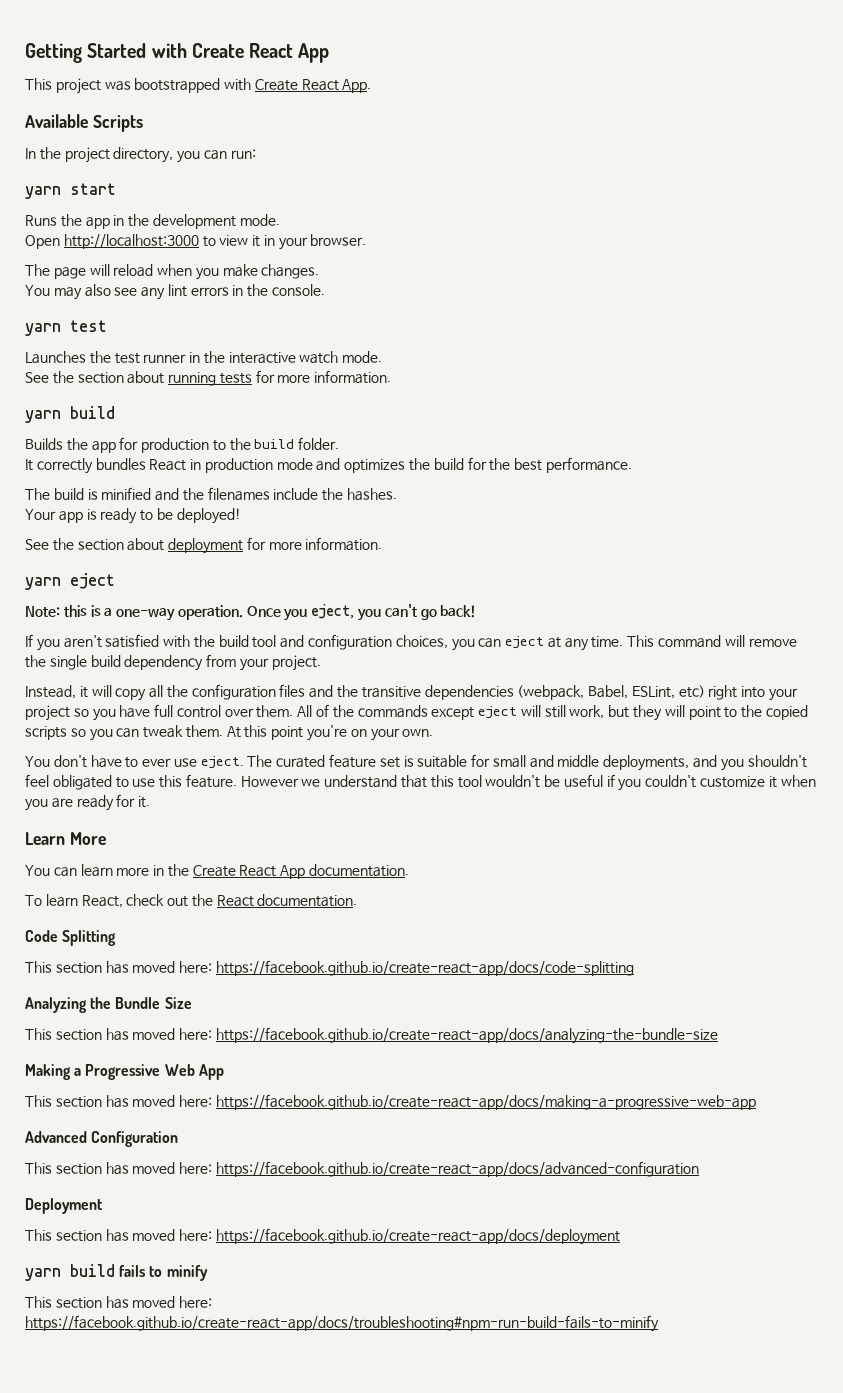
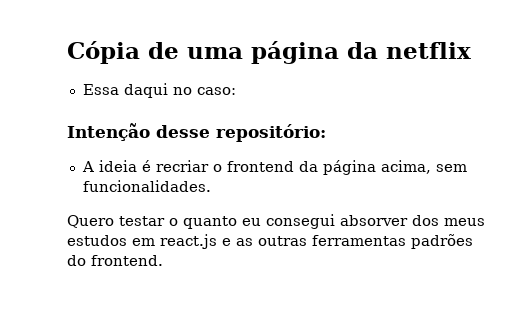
[25,43,330,63] [25,78,372,94] [25,114,143,132] [25,147,256,163] [25,183,116,199] [25,214,280,229] [25,234,367,250] [25,264,320,280] [25,284,326,300] [25,320,107,336] [25,351,383,364] [25,370,392,386] [25,406,115,423] [25,437,340,453] [25,457,632,474] [25,487,398,501] [25,508,241,524] [25,537,383,554] [25,573,115,590] [25,604,477,621] [25,634,797,651] [25,654,321,671] [25,684,799,701] [25,704,808,721] [25,725,434,741] [25,754,807,771] [25,774,816,791] [25,794,151,811] [25,832,106,845] [25,864,410,879] [25,894,358,908] [25,930,117,946] [25,960,634,976] [25,997,192,1013] [25,1027,718,1044] [25,1064,224,1080] [25,1094,756,1110] [25,1131,179,1147] [25,1161,699,1177] [25,1198,103,1214] [25,1228,620,1245] [25,1264,208,1281] [25,1296,213,1309] [25,1315,659,1332] Getting Started with Create React App // This project was bootstrapped with Create React App. // Available Scripts // In the project directory, you can run: // yarn start // Runs the app in the development mode. // Open http://localhost:3000 to view it in your browser. // The page will reload when you make changes. // You may also see any lint errors in the console. // yarn test // Launches the test runner in the interactive watch mode. // See the section about running tests for more information. // yarn build // Builds the app for production to the build folder. // It correctly bundles React in production mode and optimizes the build for the best performance. // The build is minified and the filenames include the hashes. // Your app is ready to be deployed! // See the section about deployment for more information. // yarn eject // Note: this is a one-way operation. Once you eject, you can't go back! // If you aren't satisfied with the build tool and configuration choices, you can eject at any time. This command will remove the single build dependency from your project. // Instead, it will copy all the configuration files and the transitive dependencies (webpack, Babel, ESLint, etc) right into your project so you have full control over them. All of the commands except eject will still work, but they will point to the copied scripts so you can tweak them. At this point you're on your own. // You don't have to ever use eject. The curated feature set is suitable for small and middle deployments, and you shouldn't feel obligated to use this feature. However we understand that this tool wouldn't be useful if you couldn't customize it when you are ready for it. // Learn More // You can learn more in the Create React App documentation. // To learn React, check out the React documentation. // Code Splitting // This section has moved here: https://facebook.github.io/create-react-app/docs/code-splitting // Analyzing the Bundle Size // This section has moved here: https://facebook.github.io/create-react-app/docs/analyzing-the-bundle-size // Making a Progressive Web App // This section has moved here: https://facebook.github.io/create-react-app/docs/making-a-progressive-web-app // Advanced Configuration // This section has moved here: https://facebook.github.io/create-react-app/docs/advanced-configuration // Deployment // This section has moved here: https://facebook.github.io/create-react-app/docs/deployment // yarn build fails to minify // This section has moved here: https://facebook.github.io/create-react-app/docs/troubleshooting#npm-run-build-fails-to-minify -> [67,41,471,64] [82,83,236,98] [67,123,326,142] [81,160,467,175] [82,180,211,192] [67,214,485,229] [67,234,473,249] [67,255,163,266] Cópia de uma página da netflix // Essa daqui no caso: // Intenção desse repositório: // A ideia é recriar o frontend da página acima, sem funcionalidades. // Quero testar o quanto eu consegui absorver dos meus estudos em react.js e as outras ferramentas padrões do frontend.

